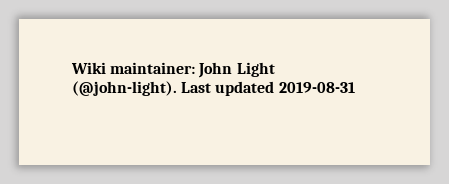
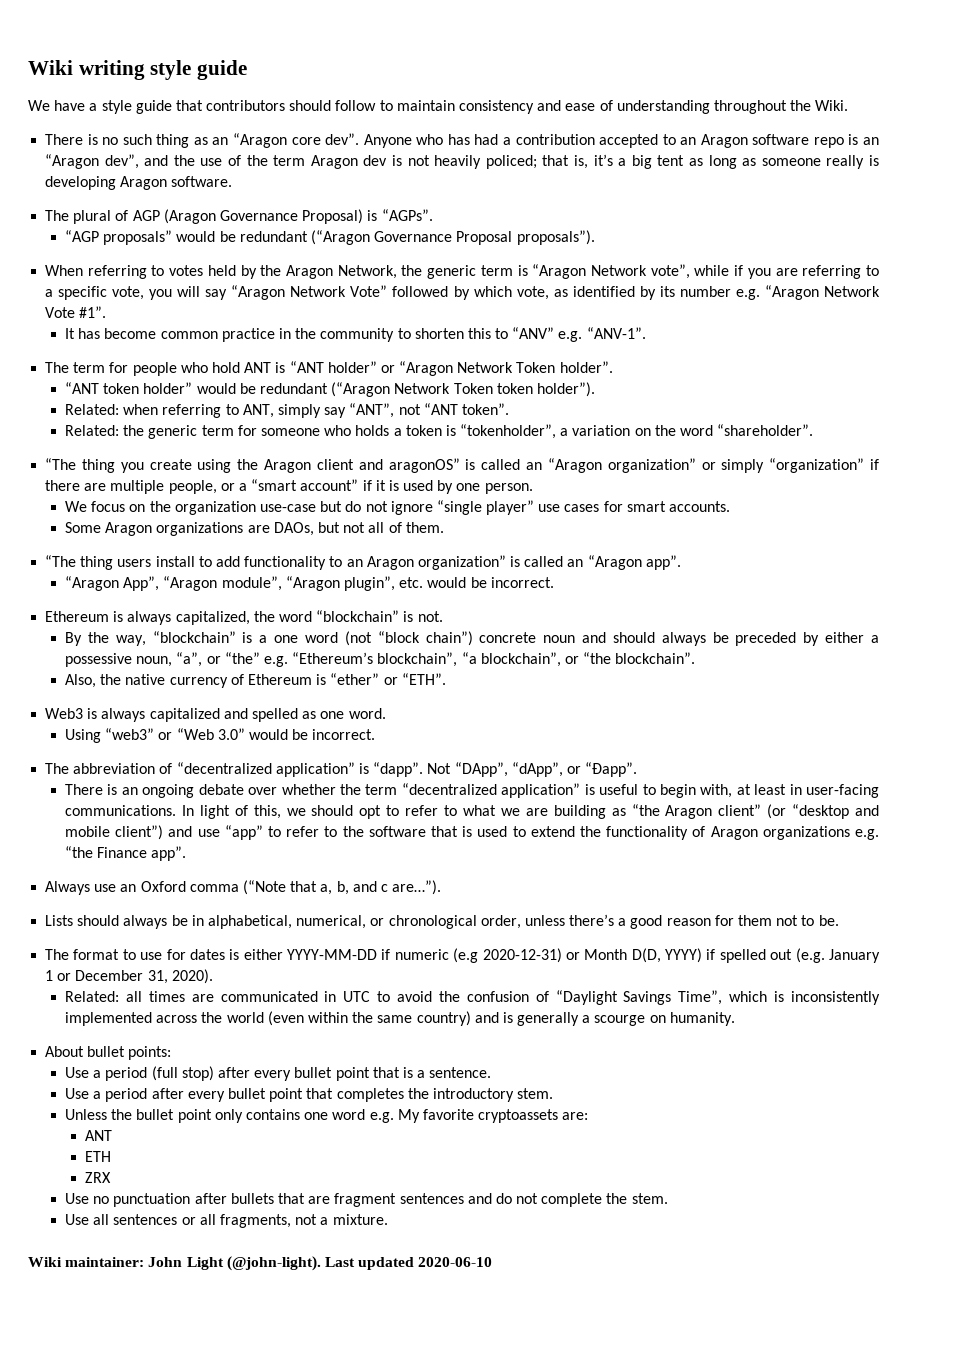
[71,62,106,74] Wiki -> [28,60,248,80] [28,100,849,114] [45,133,879,148] [45,154,879,169] [45,176,233,190] [45,209,433,224] [65,230,595,245] [45,264,879,279] [45,285,881,300] [45,306,107,318] [65,327,646,342] [45,361,613,376] [65,382,595,397] [65,403,509,418] [65,424,814,439] [45,458,879,473] [45,479,533,494] [65,500,731,515] [65,522,444,536] [45,555,681,570] [65,576,554,591] [45,610,443,625] [65,631,879,646] [65,652,696,667] [65,673,446,688] [45,708,386,722] [65,728,376,743] [45,762,638,777] [65,783,880,798] [65,804,879,819] [65,825,880,840] [65,846,187,861] [45,880,442,895] [45,914,839,929] [45,948,880,963] [45,969,213,984] [65,990,880,1005] [65,1011,735,1026] [45,1046,172,1060] [65,1066,492,1081] [65,1088,554,1102] [65,1109,589,1123] [85,1130,113,1141] [85,1151,112,1162] [85,1172,112,1183] [65,1193,668,1207] [65,1214,388,1228] [28,1257,62,1267] Wiki writing style guide // We have a style guide that contributors should follow to maintain consistency and ease of understanding throughout the Wiki. // There is no such thing as an “Aragon core dev”. Anyone who has had a contribution accepted to an Aragon software repo is an “Aragon dev”, and the use of the term Aragon dev is not heavily policed; that is, it’s a big tent as long as someone really is developing Aragon software. // The plural of AGP (Aragon Governance Proposal) is “AGPs”. // “AGP proposals” would be redundant (“Aragon Governance Proposal proposals”). // When referring to votes held by the Aragon Network, the generic term is “Aragon Network vote”, while if you are referring to a specific vote, you will say “Aragon Network Vote” followed by which vote, as identified by its number e.g. “Aragon Network Vote #1”. // It has become common practice in the community to shorten this to “ANV” e.g. “ANV-1”. // The term for people who hold ANT is “ANT holder” or “Aragon Network Token holder”. // “ANT token holder” would be redundant (“Aragon Network Token token holder”). // Related: when referring to ANT, simply say “ANT”, not “ANT token”. // Related: the generic term for someone who holds a token is “tokenholder”, a variation on the word “shareholder”. // “The thing you create using the Aragon client and aragonOS” is called an “Aragon organization” or simply “organization” if there are multiple people, or a “smart account” if it is used by one person. // We focus on the organization use-case but do not ignore “single player” use cases for smart accounts. // Some Aragon organizations are DAOs, but not all of them. // “The thing users install to add functionality to an Aragon organization” is called an “Aragon app”. // “Aragon App”, “Aragon module”, “Aragon plugin”, etc. would be incorrect. // Ethereum is always capitalized, the word “blockchain” is not. // By the way, “blockchain” is a one word (not “block chain”) concrete noun and should always be preceded by either a possessive noun, “a”, or “the” e.g. “Ethereum’s blockchain”, “a blockchain”, or “the blockchain”. // Also, the native currency of Ethereum is “ether” or “ETH”. // Web3 is always capitalized and spelled as one word. // Using “web3” or “Web 3.0” would be incorrect. // The abbreviation of “decentralized application” is “dapp”. Not “DApp”, “dApp”, or “Ðapp”. // There is an ongoing debate over whether the term “decentralized application” is useful to begin with, at least in user-facing communications. In light of this, we should opt to refer to what we are building as “the Aragon client” (or “desktop and mobile client”) and use “app” to refer to the software that is used to extend the functionality of Aragon organizations e.g. “the Finance app”. // Always use an Oxford comma (“Note that a, b, and c are…”). // Lists should always be in alphabetical, numerical, or chronological order, unless there’s a good reason for them not to be. // The format to use for dates is either YYYY-MM-DD if numeric (e.g 2020-12-31) or Month D(D, YYYY) if spelled out (e.g. January 1 or December 31, 2020). // Related: all times are communicated in UTC to avoid the confusion of “Daylight Savings Time”, which is inconsistently implemented across the world (even within the same country) and is generally a scourge on humanity. // About bullet points: // Use a period (full stop) after every bullet point that is a sentence. // Use a period after every bullet point that completes the introductory stem. // Unless the bullet point only contains one word e.g. My favorite cryptoassets are: // ANT // ETH // ZRX // Use no punctuation after bullets that are fragment sentences and do not complete the stem. // Use all sentences or all fragments, not a mixture. // Wiki
[278,82,355,93] 2019-08-31 -> [418,1257,493,1267] 2020-06-10

